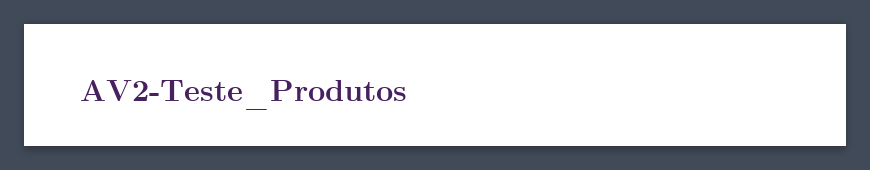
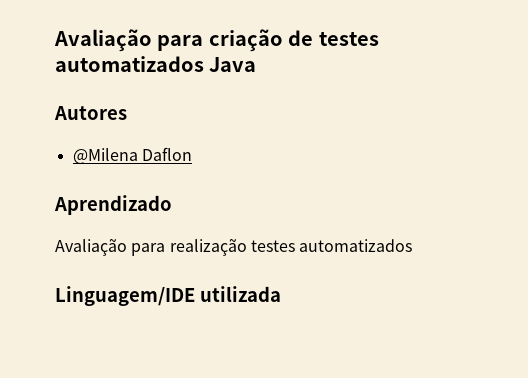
[80,80,407,110] AV2-Teste_Produtos -> [54,29,379,52] [55,56,257,72] [54,106,127,120] [72,147,192,164] [54,195,172,215] [55,239,413,256] [55,286,281,306] Avaliação para criação de testes automatizados Java // Autores // @Milena Daflon // Aprendizado // Avaliação para realização testes automatizados // Linguagem/IDE utilizada

